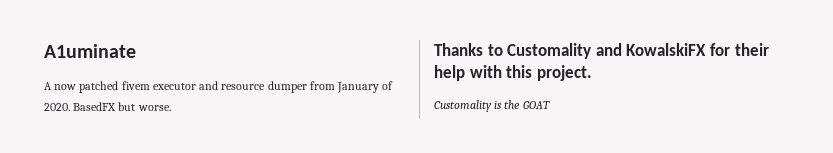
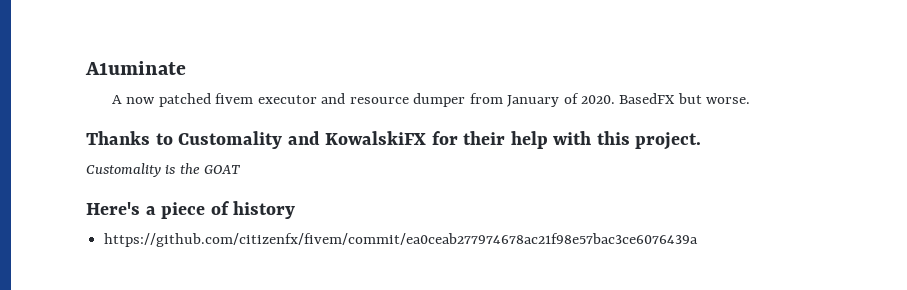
(550, 105) none -> [86,201,296,219] [104,233,699,247] // Here's a piece of history // https://github.com/citizenfx/fivem/commit/ea0ceab277974678ac21f98e57bac3ce6076439a

